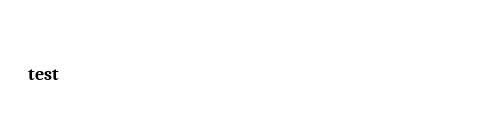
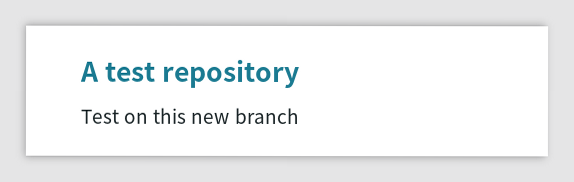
[28,69,59,80] test -> [80,59,301,89] [80,107,299,125] A test repository // Test on this new branch

